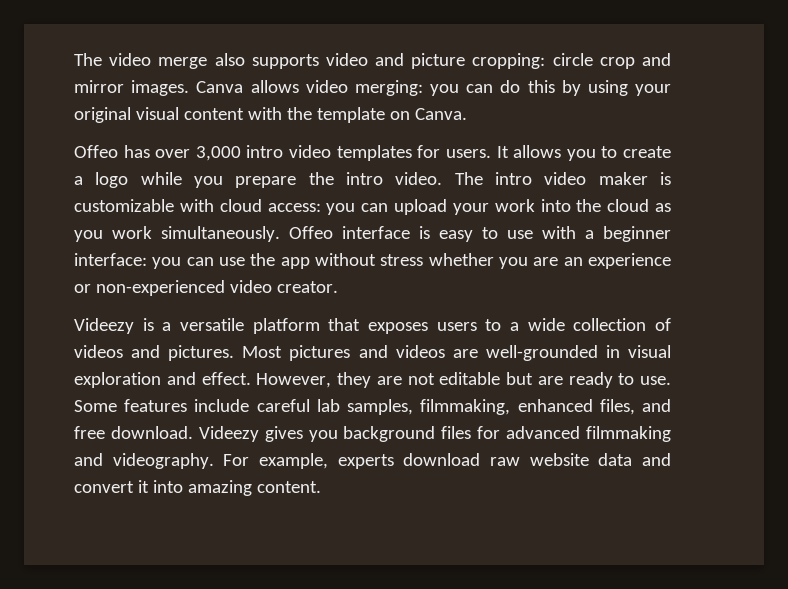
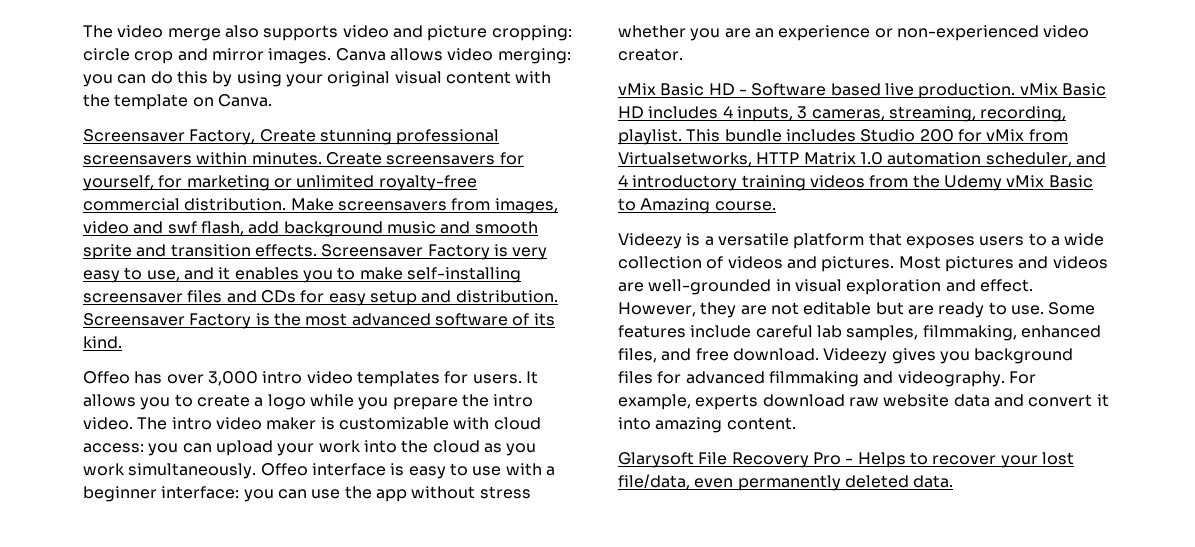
(467, 114) none -> [83,129,500,145] [83,152,524,165] [83,175,477,191] [83,198,558,214] [83,221,538,237] [83,244,548,260] [83,267,521,283] [83,290,558,306] [83,313,555,329] [83,336,122,349] // Screensaver Factory, Create stunning professional screensavers within minutes. Create screensavers for yourself, for marketing or unlimited royalty-free commercial distribution. Make screensavers from images, video and swf flash, add background music and smooth sprite and transition effects. Screensaver Factory is very easy to use, and it enables you to make self-installing screensaver files and CDs for easy setup and distribution. Screensaver Factory is the most advanced software of its kind.
(338, 287) none -> [618,83,1106,99] [618,106,1067,122] [618,129,1068,145] [618,152,1106,167] [618,175,1093,191] [618,198,776,214] // vMix Basic HD - Software based live production. vMix Basic HD includes 4 inputs, 3 cameras, streaming, recording, playlist. This bundle includes Studio 200 for vMix from Virtualsetworks, HTTP Matrix 1.0 automation scheduler, and 4 introductory training videos from the Udemy vMix Basic to Amazing course.
(321, 487) none -> [618,452,1074,468] [618,474,954,491] // Glarysoft File Recovery Pro - Helps to recover your lost file/data, even permanently deleted data.

